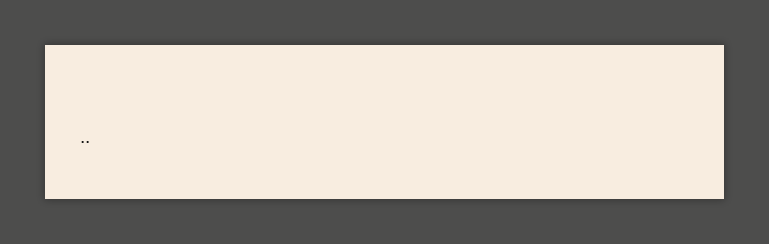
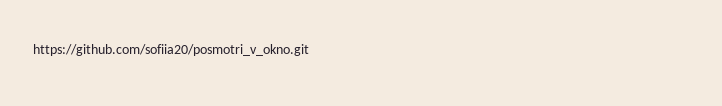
[80,141,90,143] .. -> [33,44,309,56] https://github.com/sofiia20/posmotri_v_okno.git

